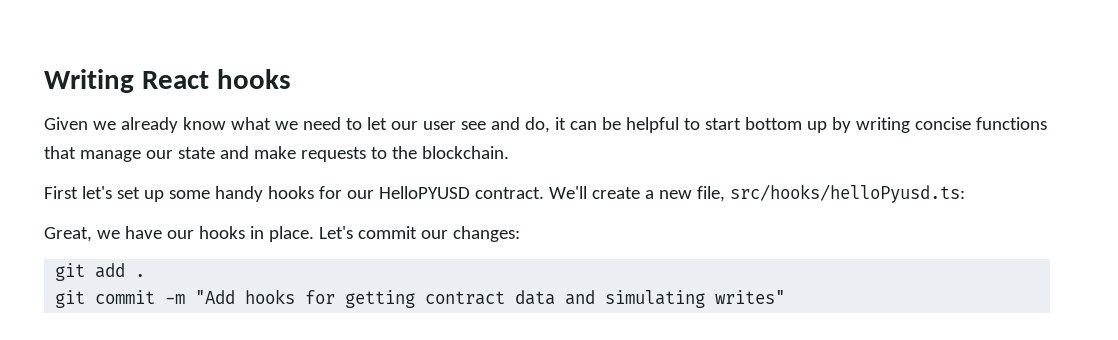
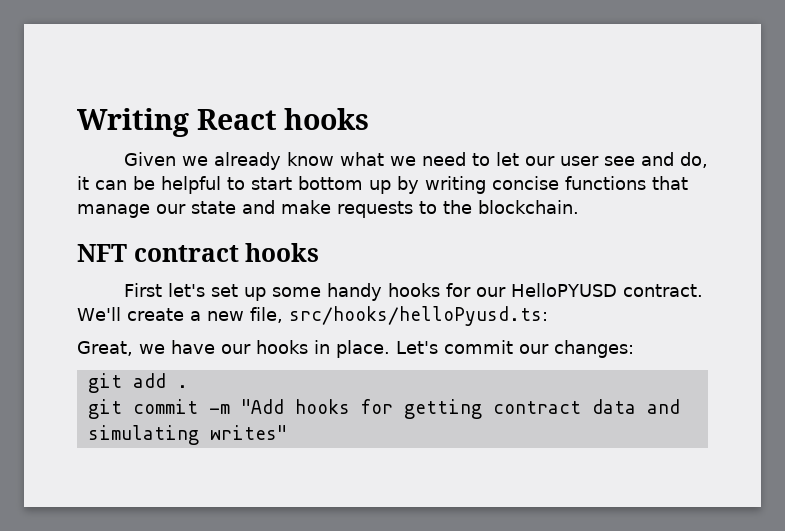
(509, 152) none -> [77,243,320,262] // NFT contract hooks

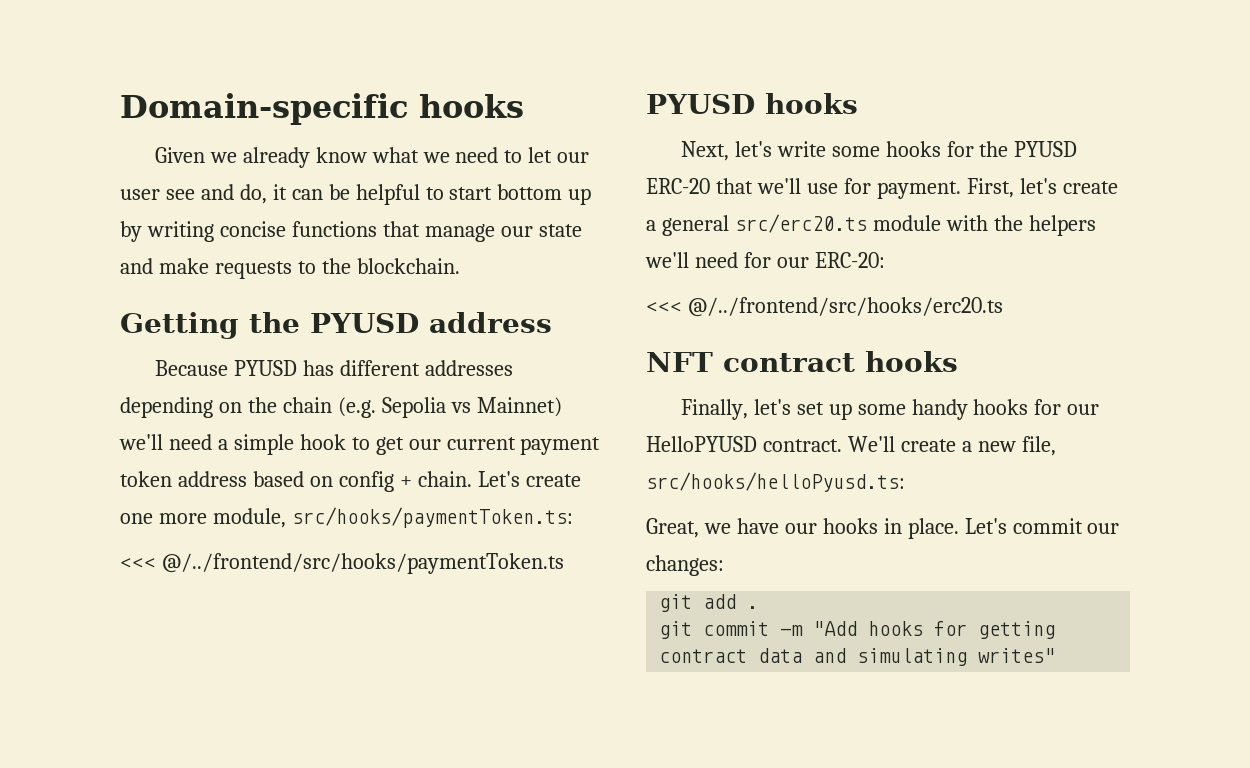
[77,108,277,137] Writing React -> [120,93,408,125] Domain-specific
(579, 207) none -> [120,312,552,339] [154,360,513,376] [120,397,562,418] [119,434,601,455] [120,471,581,492] [120,507,573,528] [120,553,564,574] [646,93,858,114] [680,141,1078,161] [646,178,1118,199] [646,214,1096,236] [645,252,885,268] [646,297,1003,317] // Getting the PYUSD address // Because PYUSD has different addresses depending on the chain (e.g. Sepolia vs Mainnet) we'll need a simple hook to get our current payment token address based on config + chain. Let's create one more module, src/hooks/paymentToken.ts: // <<< @/../frontend/src/hooks/paymentToken.ts // PYUSD hooks // Next, let's write some hooks for the PYUSD ERC-20 that we'll use for payment. First, let's create a general src/erc20.ts module with the helpers we'll need for our ERC-20: // <<< @/../frontend/src/hooks/erc20.ts
[123,283,162,297] First -> [680,399,748,420] Finally,

